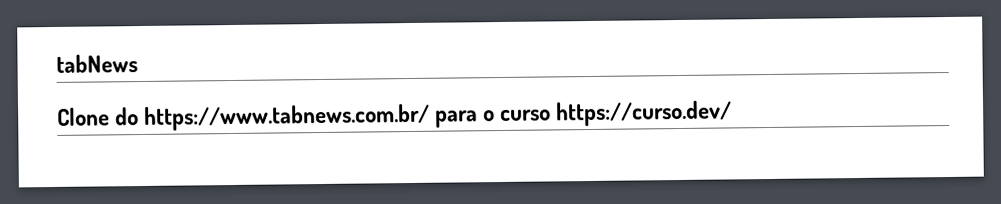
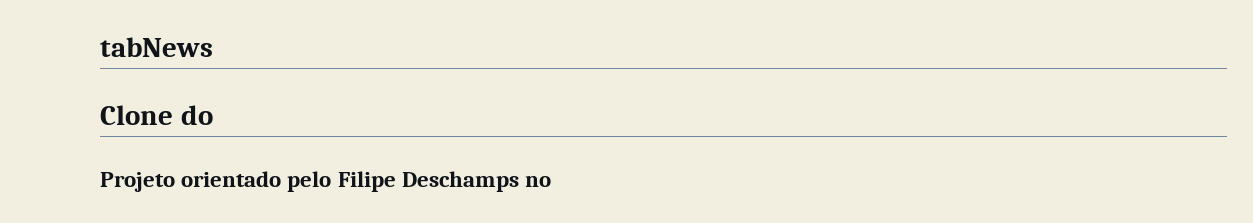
[144,100,733,131] https://www.tabnews.com.br/ para o curso https://curso.dev/ -> [100,171,552,192] // Projeto orientado pelo Filipe Deschamps no

